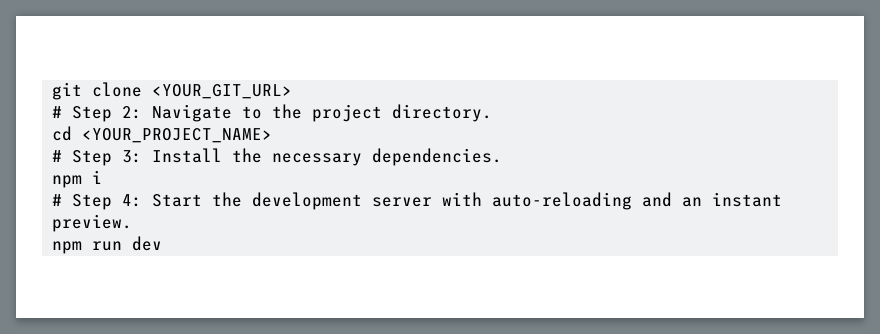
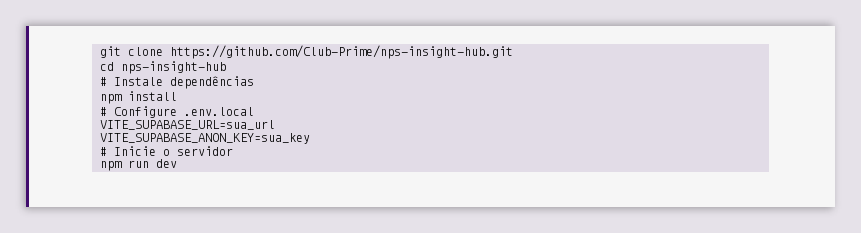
[151,84,292,99] [51,104,492,122] [51,126,272,143] [51,148,502,166] [51,170,102,188] [51,192,782,210] [51,214,132,232] <YOUR_GIT_URL> // # Step 2: Navigate to the project directory. // cd <YOUR_PROJECT_NAME> // # Step 3: Install the necessary dependencies. // npm i // # Step 4: Start the development server with auto-reloading and an instant preview. -> [170,45,514,59] [100,61,227,74] [100,76,255,89] [100,91,178,104] [100,106,255,118] [100,120,276,130] [100,133,311,144] [100,146,234,156] https://github.com/Club-Prime/nps-insight-hub.git // cd nps-insight-hub // # Instale dependências // npm install // # Configure .env.local // VITE_SUPABASE_URL=sua_url // VITE_SUPABASE_ANON_KEY=sua_key // # Inicie o servidor

